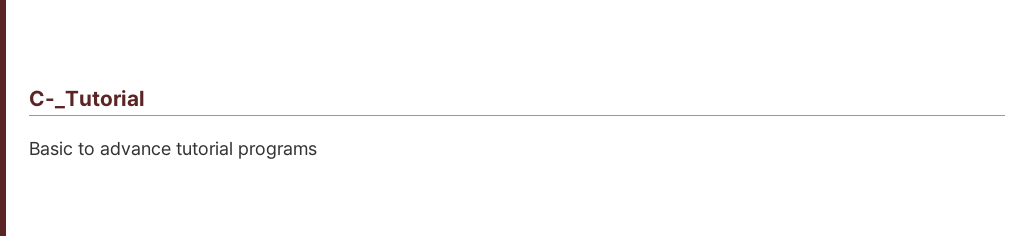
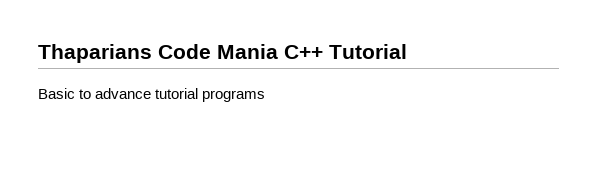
[29,89,145,109] C-_Tutorial -> [38,44,407,63] Thaparians Code Mania C++ Tutorial

